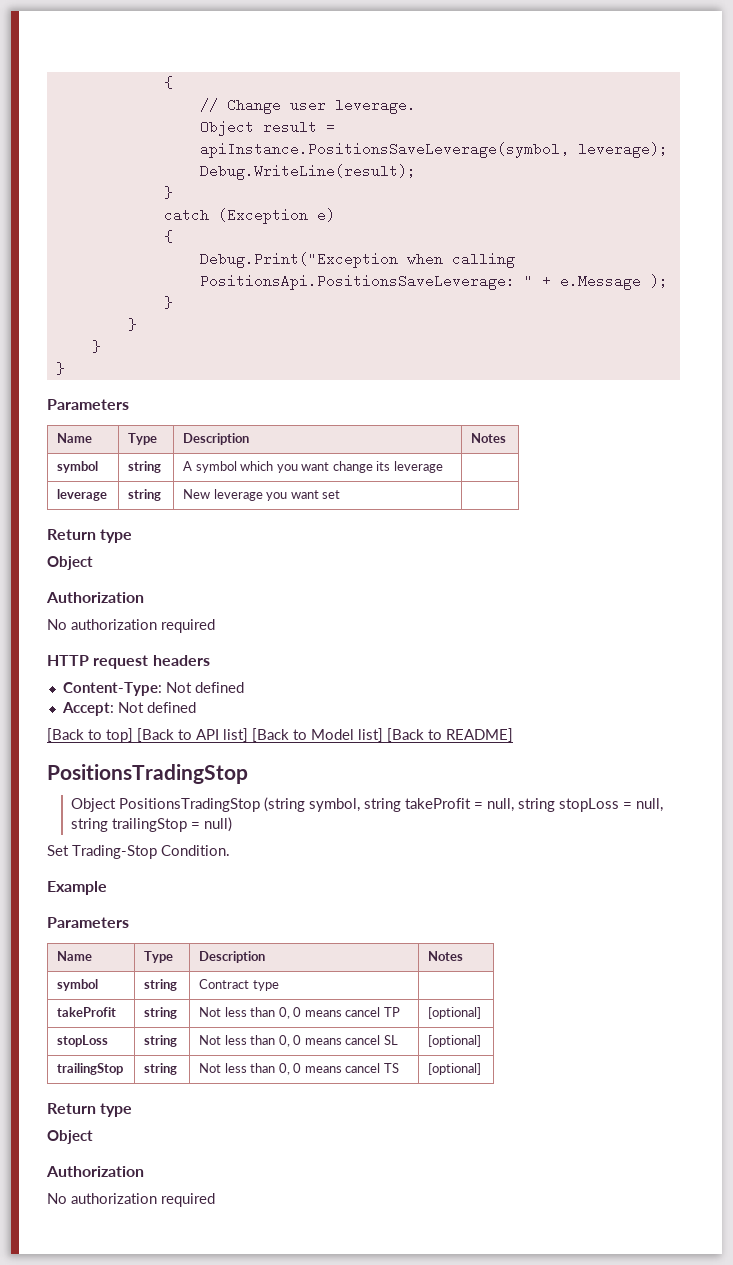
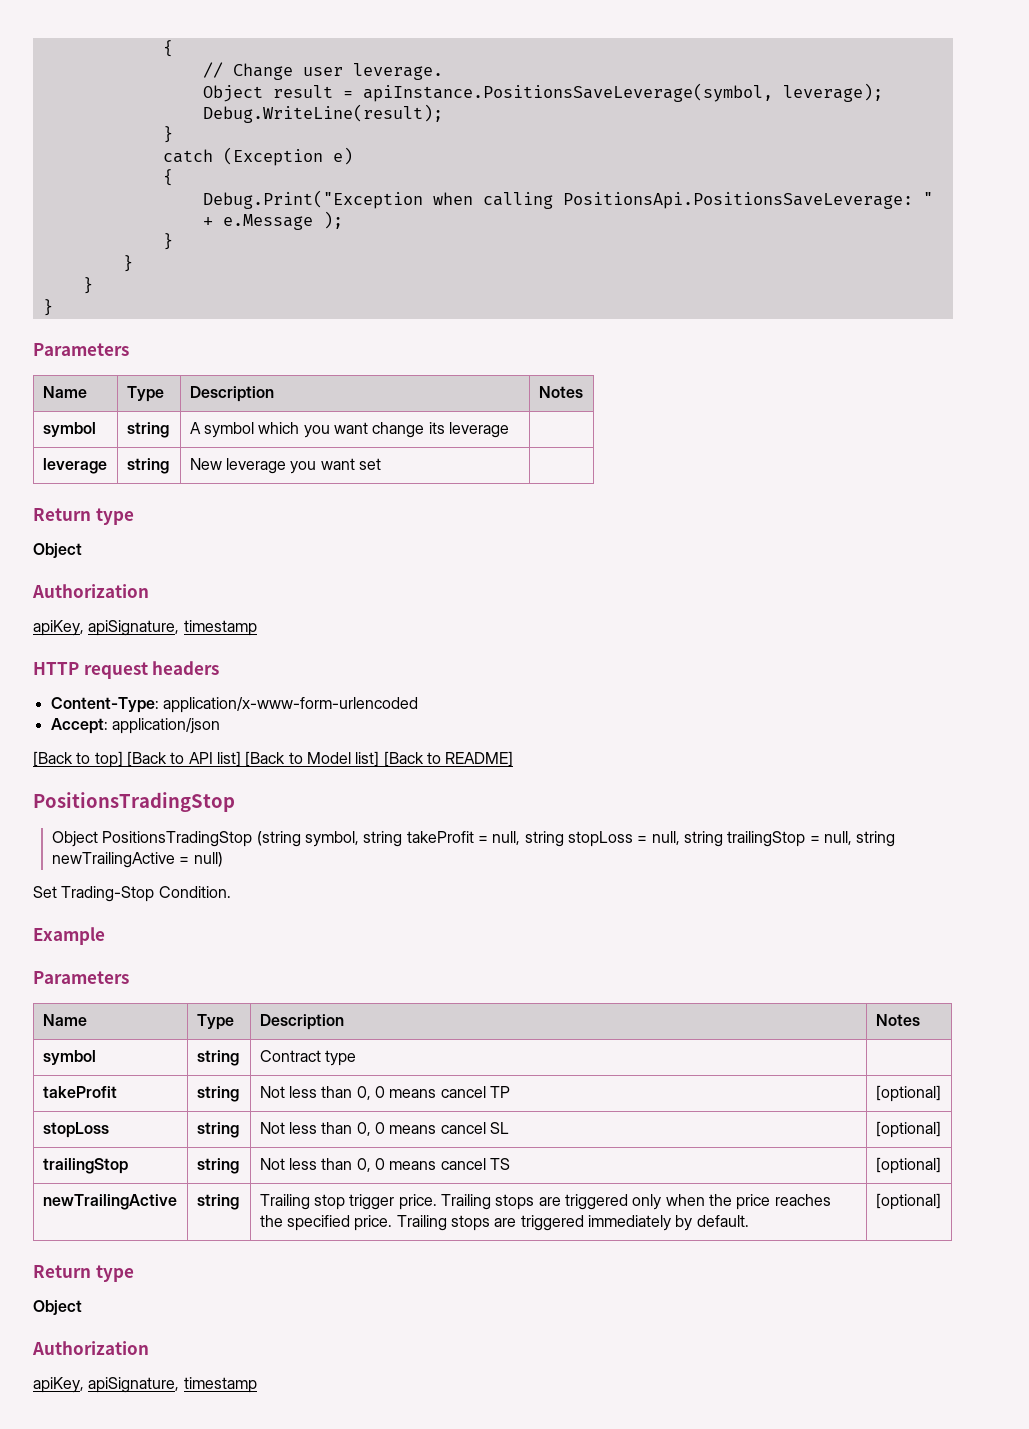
[47,619,215,633] No authorization required -> [33,620,257,636] apiKey, apiSignature, timestamp
[165,682,244,693] Not defined -> [162,697,418,713] application/x-www-form-urlencoded
[117,702,196,713] Not defined -> [111,718,220,734] application/json
(200, 825) none -> [823,831,896,847] [52,852,190,868] null, string newTrailingActive =
[47,1103,133,1117] [47,1130,93,1144] [46,1166,144,1177] [47,1193,215,1207] // Return type // Object // Authorization // No authorization required -> [42,1194,177,1210] [196,1194,239,1210] [259,1194,831,1210] [259,1215,749,1231] [875,1193,941,1210] [33,1265,134,1282] [33,1300,82,1315] [32,1341,149,1355] [33,1377,257,1393] // newTrailingActive | string | Trailing stop trigger price. Trailing stops are triggered only when the price reaches the specified price. Trailing stops are triggered immediately by default. | [optional] // Return type // Object // Authorization // apiKey, apiSignature, timestamp

